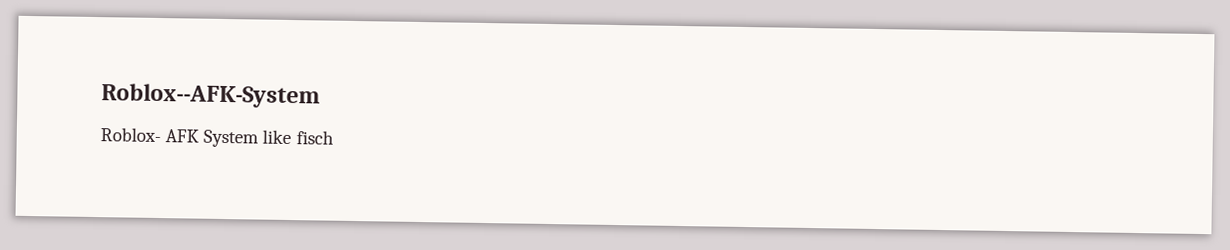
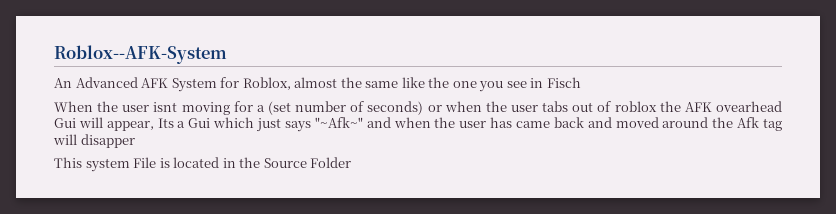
[100,127,334,148] Roblox- AFK System like fisch -> [54,77,581,92] [54,101,782,115] [54,117,783,132] [53,134,135,148] [54,157,352,172] An Advanced AFK System for Roblox, almost the same like the one you see in Fisch // When the user isnt moving for a (set number of seconds) or when the user tabs out of roblox the AFK ovearhead Gui will appear, Its a Gui which just says "~Afk~" and when the user has came back and moved around the Afk tag will disapper // This system File is located in the Source Folder

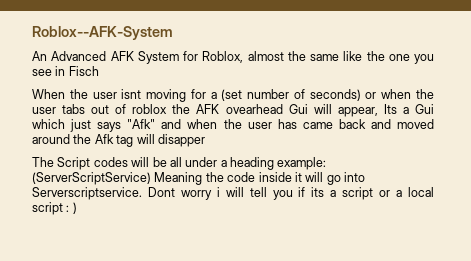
[314,117,363,128] "~Afk~" -> [127,119,156,129] "Afk"
[54,157,352,172] This system File is located in the Source Folder -> [32,157,327,170] [32,172,365,185] [32,187,434,200] [32,202,77,215] The Script codes will be all under a heading example: (ServerScriptService) Meaning the code inside it will go into Serverscriptservice. Dont worry i will tell you if its a script or a local script : )

